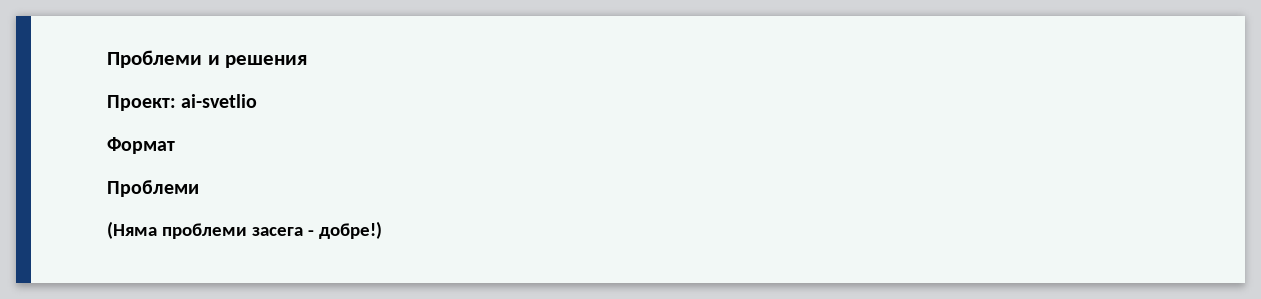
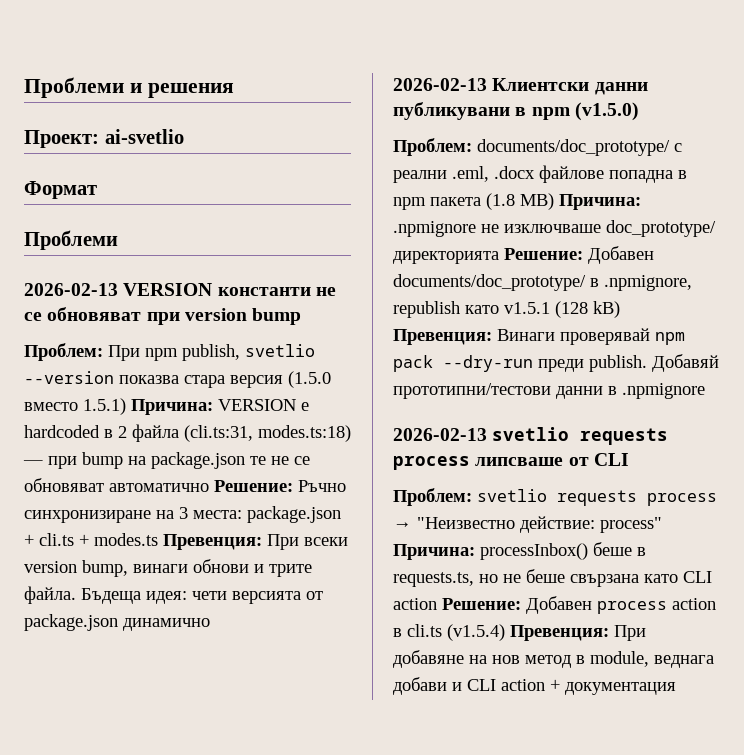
[107,221,382,239] (Няма проблеми засега - добре!) -> [24,283,336,296] [24,307,302,325] [24,343,315,361] [24,371,331,388] [24,398,309,415] [24,424,351,442] [23,452,310,469] [24,478,346,492] [24,506,341,523] [24,533,348,550] [24,559,312,577] [24,586,323,604] [24,614,210,631] [393,78,648,95] [393,102,639,121] [393,138,682,156] [393,165,687,183] [393,193,641,210] [393,220,716,237] [393,246,654,264] [393,274,692,291] [393,301,620,318] [393,328,685,345] [393,354,719,372] [393,383,705,399] [393,427,669,445] [393,453,629,470] [393,488,717,506] [393,516,662,533] [393,542,646,560] [393,569,712,587] [393,596,716,614] [393,624,646,641] [393,650,714,668] [393,677,676,695] 2026-02-13 VERSION константи не се обновяват при version bump // Проблем: При npm publish, svetlio --version показва стара версия (1.5.0 вместо 1.5.1) Причина: VERSION е hardcoded в 2 файла (cli.ts:31, modes.ts:18) — при bump на package.json те не се обновяват автоматично Решение: Ръчно синхронизиране на 3 места: package.json + cli.ts + modes.ts Превенция: При всеки version bump, винаги обнови и трите файла. Бъдеща идея: чети версията от package.json динамично // 2026-02-13 Клиентски данни публикувани в npm (v1.5.0) // Проблем: documents/doc_prototype/ с реални .eml, .docx файлове попадна в npm пакета (1.8 MB) Причина: .npmignore не изключваше doc_prototype/ директорията Решение: Добавен documents/doc_prototype/ в .npmignore, republish като v1.5.1 (128 kB) Превенция: Винаги проверявай npm pack --dry-run преди publish. Добавяй прототипни/тестови данни в .npmignore // 2026-02-13 svetlio requests process липсваше от CLI // Проблем: svetlio requests process → "Неизвестно действие: process" Причина: processInbox() беше в requests.ts, но не беше свързана като CLI action Решение: Добавен process action в cli.ts (v1.5.4) Превенция: При добавяне на нов метод в module, веднага добави и CLI action + документация

